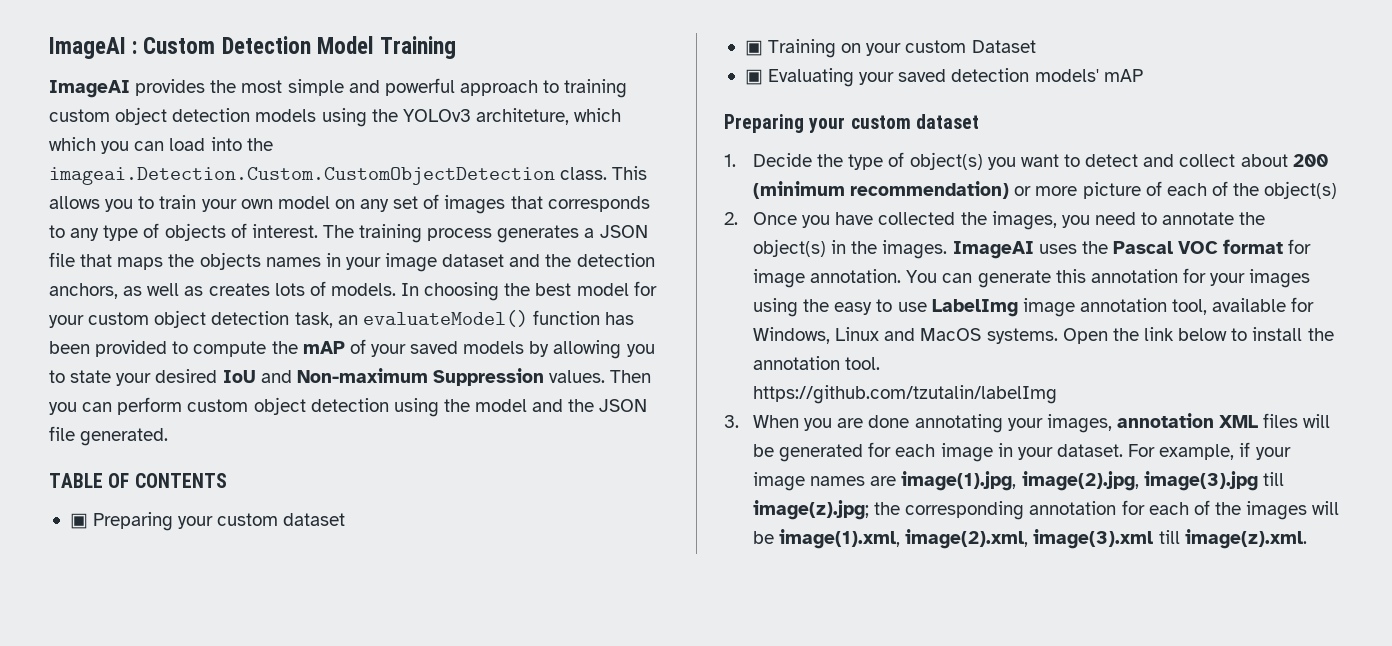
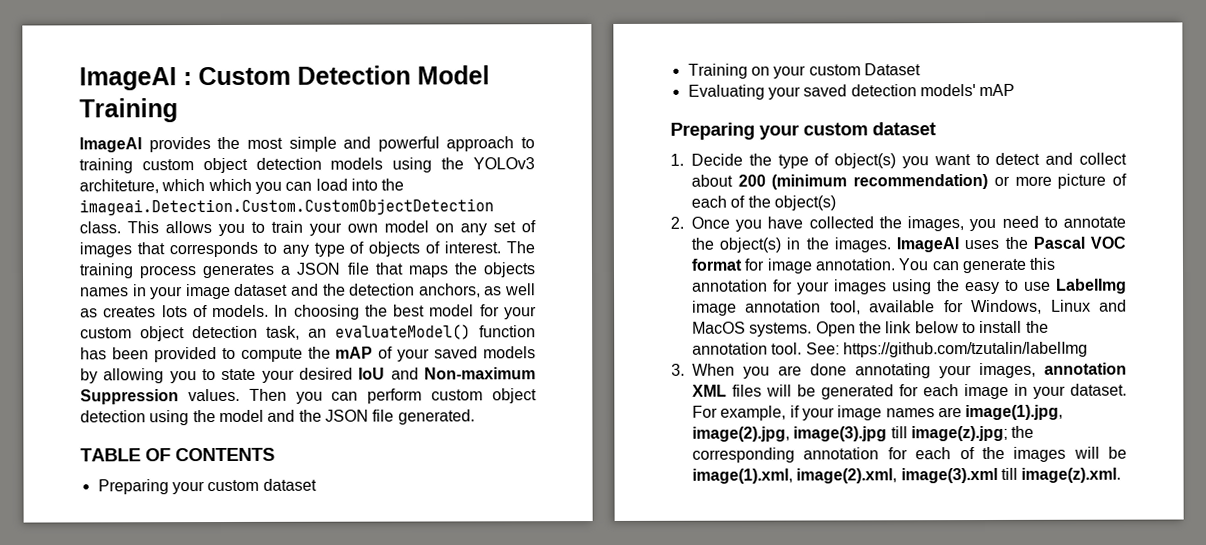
[69,512,346,531] [744,40,763,56] ▣ Preparing your custom dataset // ▣ -> [97,478,317,495] Preparing your custom dataset //
[744,69,763,85] ▣ -> (921, 69) none
(881, 363) // -> [805,342,840,355] See:

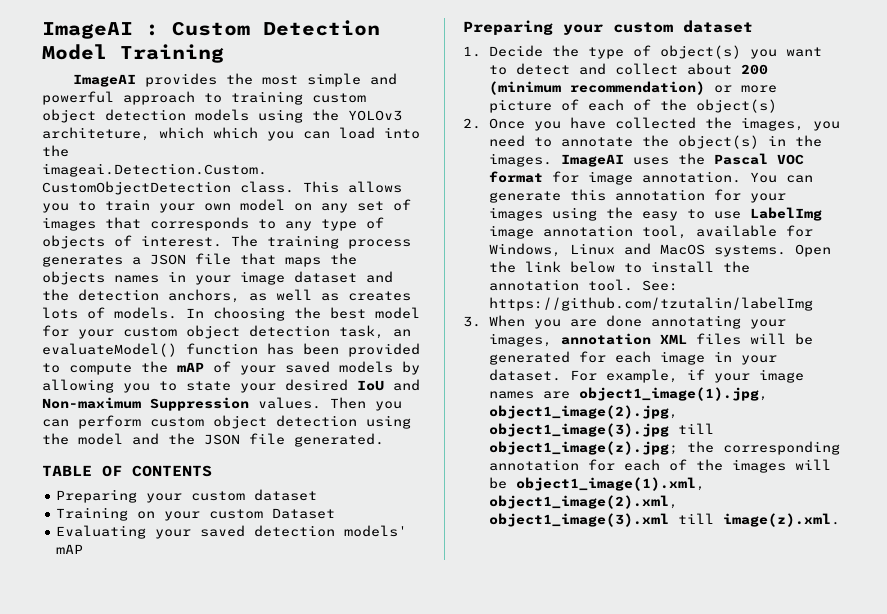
[965,404,1064,421] [692,425,1009,442] image(1).jpg, image(2).jpg, image(3).jpg till image(z).jpg; -> [578,387,768,401] [488,405,678,419] [488,423,714,437] [488,441,678,455] object1_image(1).jpg, object1_image(2).jpg, object1_image(3).jpg till object1_image(z).jpg;
[692,467,998,484] image(1).xml, image(2).xml, image(3).xml -> [515,477,705,491] [488,495,678,509] [488,513,669,527] object1_image(1).xml, object1_image(2).xml, object1_image(3).xml

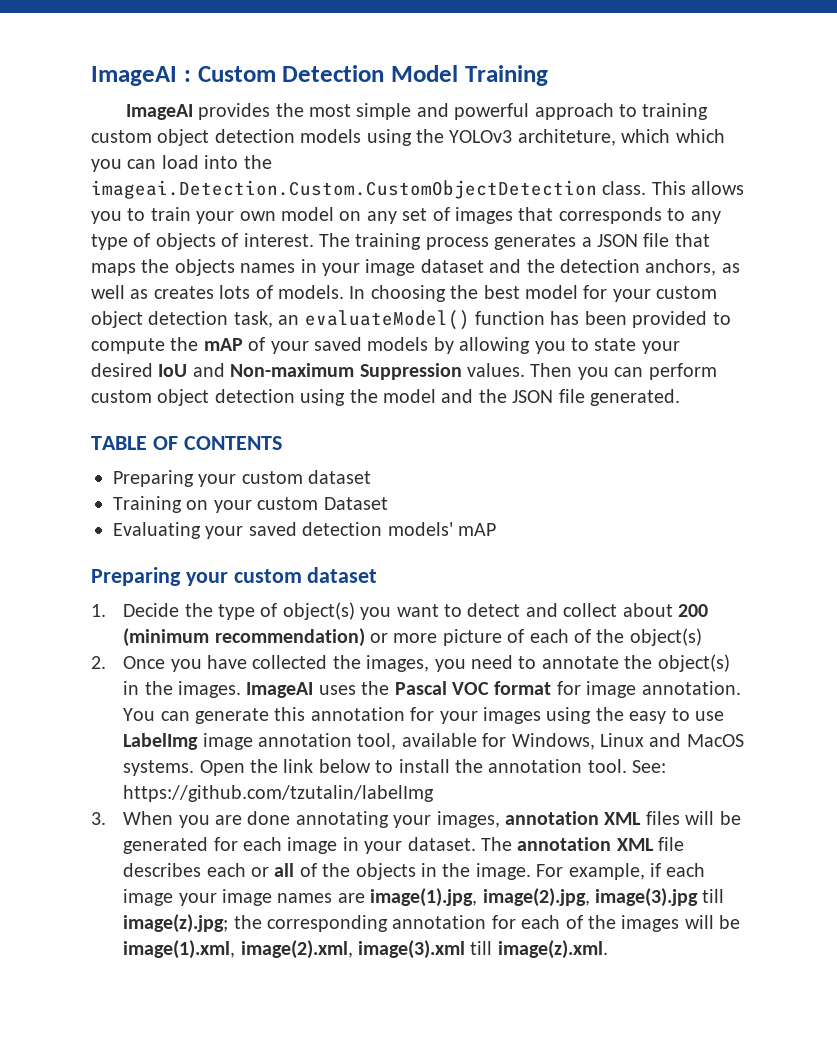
(561, 375) none -> [481,837,685,851] [123,863,531,880] The annotation XML file describes each or all of the objects in the image.
(705, 374) none -> [666,863,706,877] [123,889,174,906] each image
[578,387,768,401] [488,405,678,419] [488,423,714,437] [488,441,678,455] object1_image(1).jpg, object1_image(2).jpg, object1_image(3).jpg till object1_image(z).jpg; -> [370,888,725,907] [123,914,229,933] image(1).jpg, image(2).jpg, image(3).jpg till image(z).jpg;
[515,477,705,491] [488,495,678,509] [488,513,669,527] object1_image(1).xml, object1_image(2).xml, object1_image(3).xml -> [123,940,466,959] image(1).xml, image(2).xml, image(3).xml

